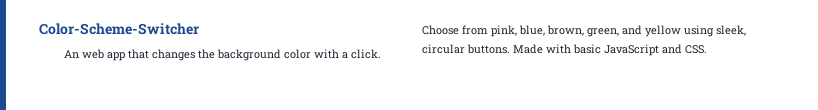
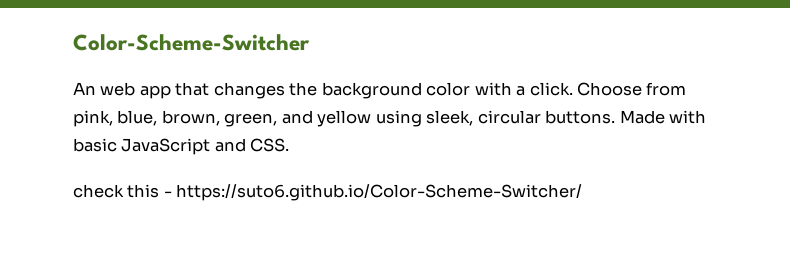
(707, 49) none -> [73,184,583,201] // check this - https://suto6.github.io/Color-Scheme-Switcher/

